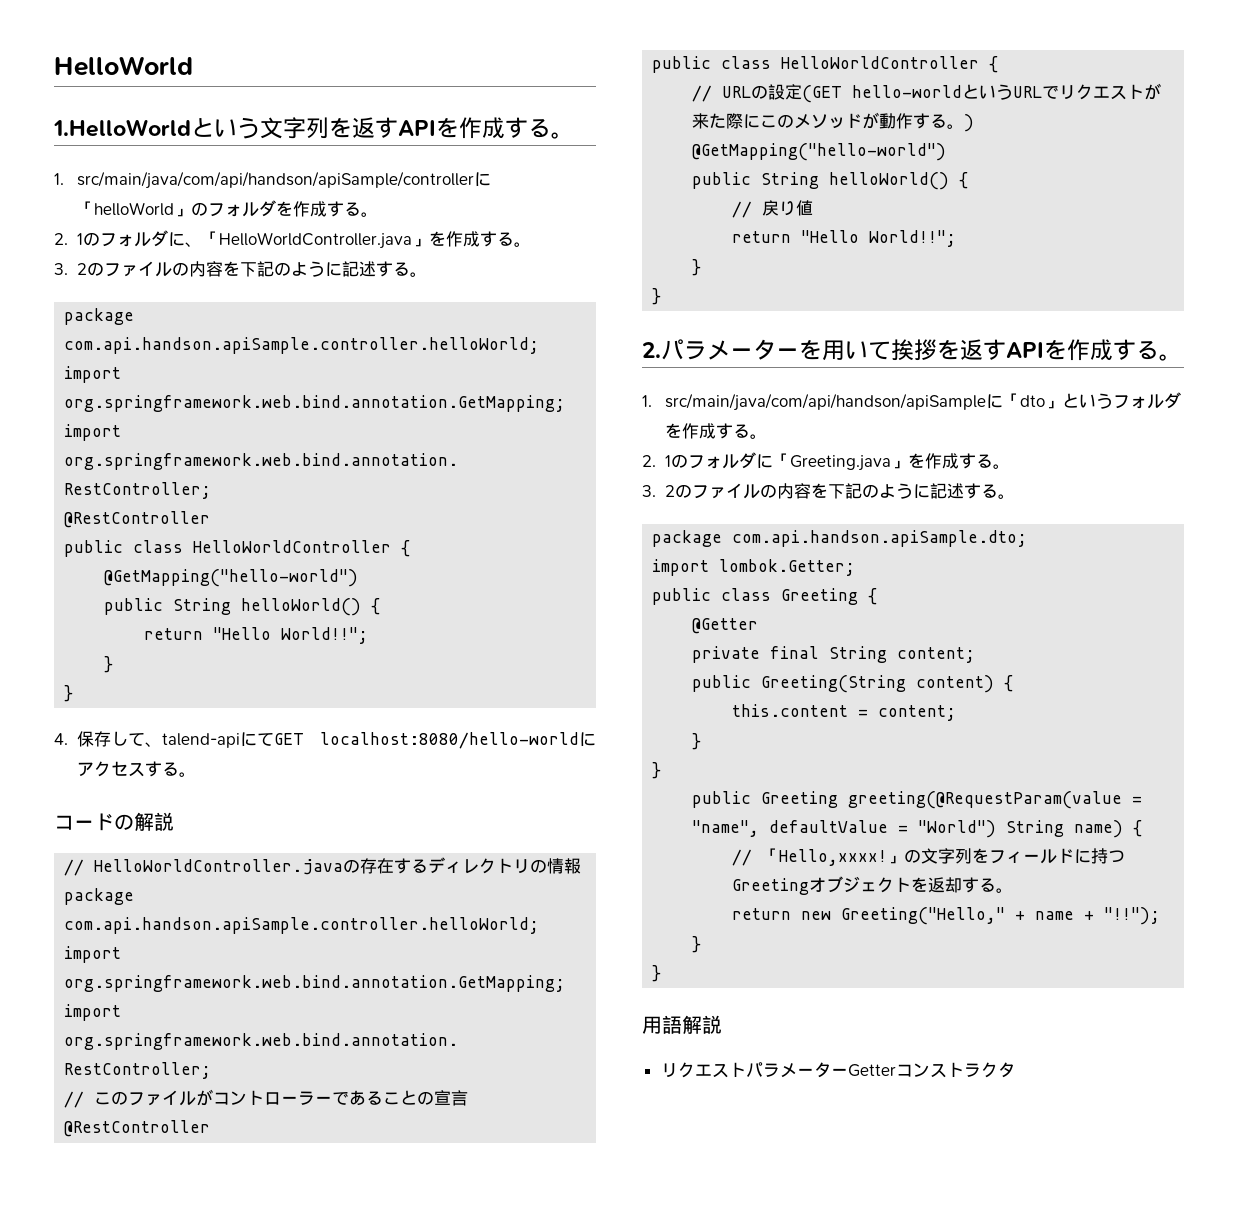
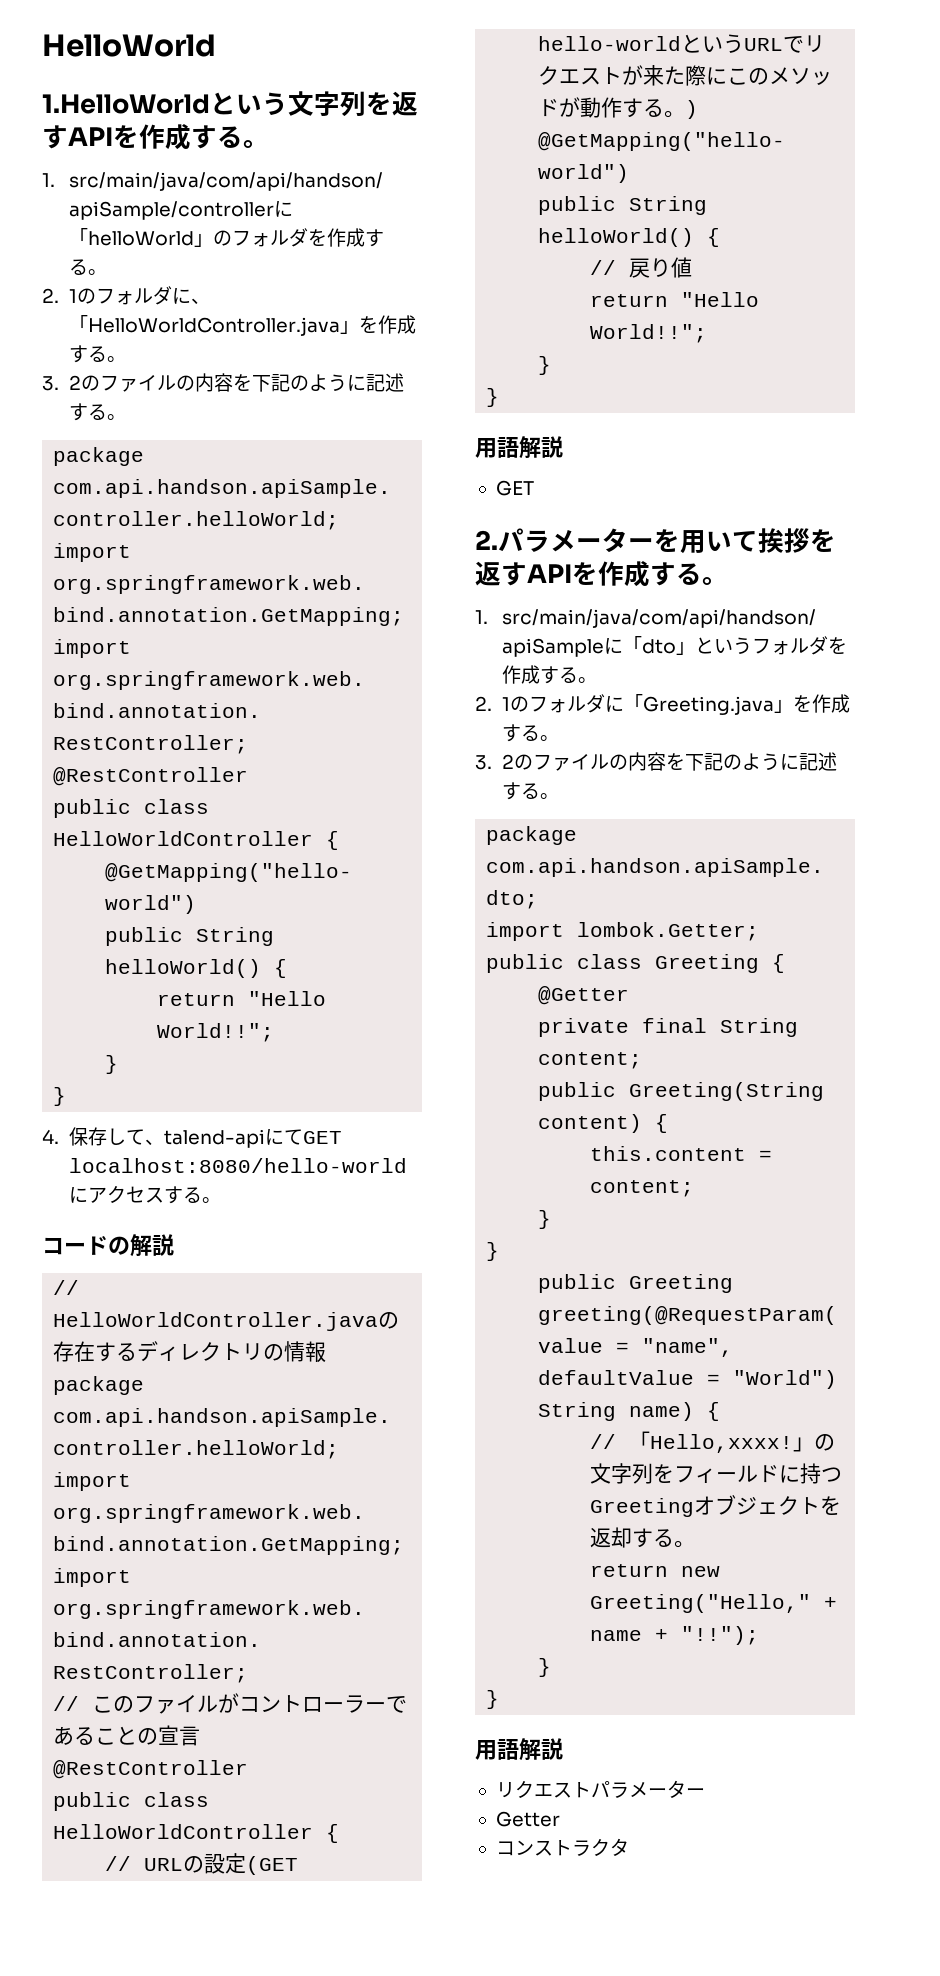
(662, 296) none -> [475,436,563,459] [495,480,534,496] // 用語解説 // GET
(848, 1072) none -> (705, 1792) //
(896, 1070) none -> (560, 1819) //

